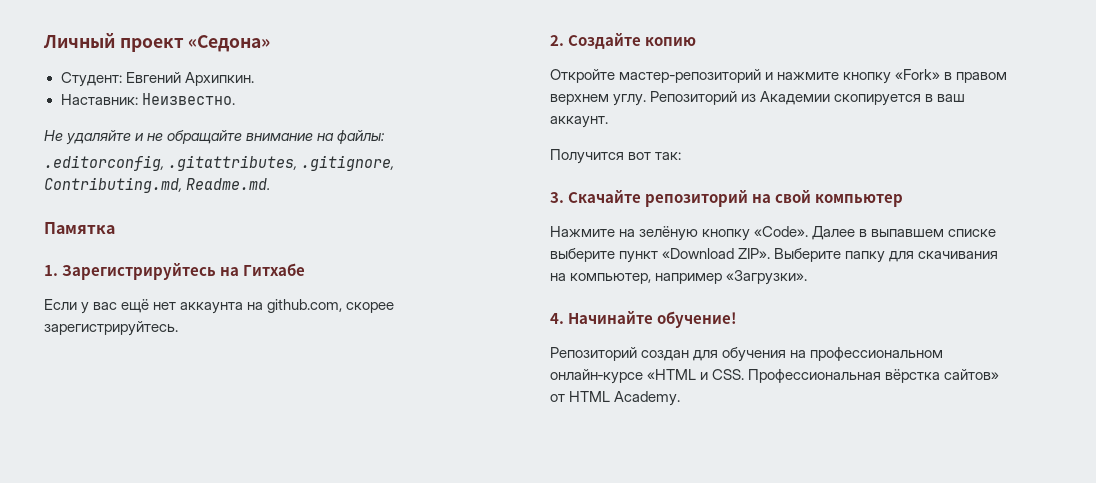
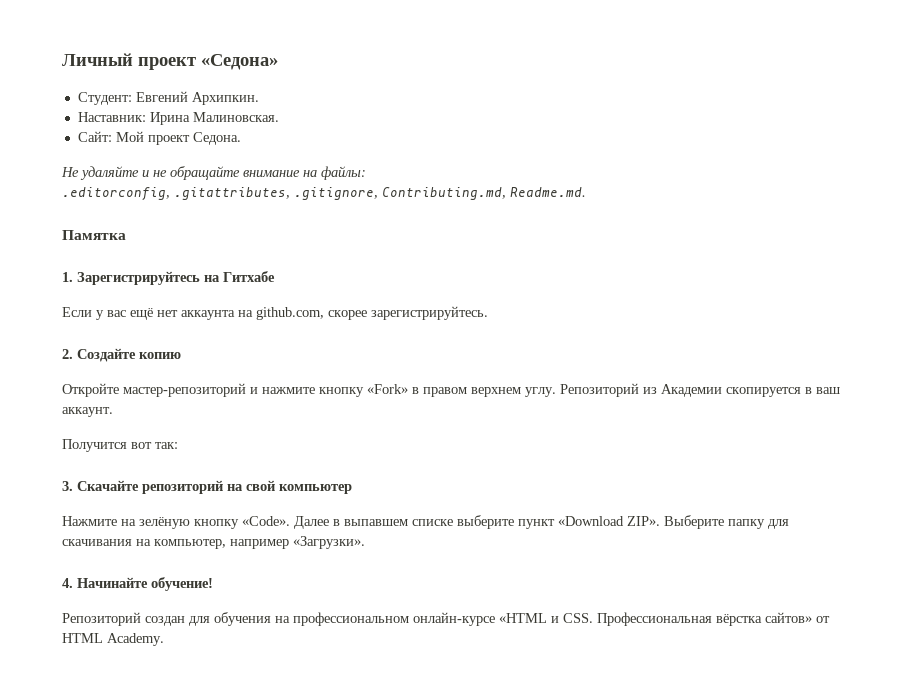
[141,93,235,105] Неизвестно. -> [149,112,279,125] [77,131,241,145] Ирина Малиновская. // Сайт: Мой проект Седона.

